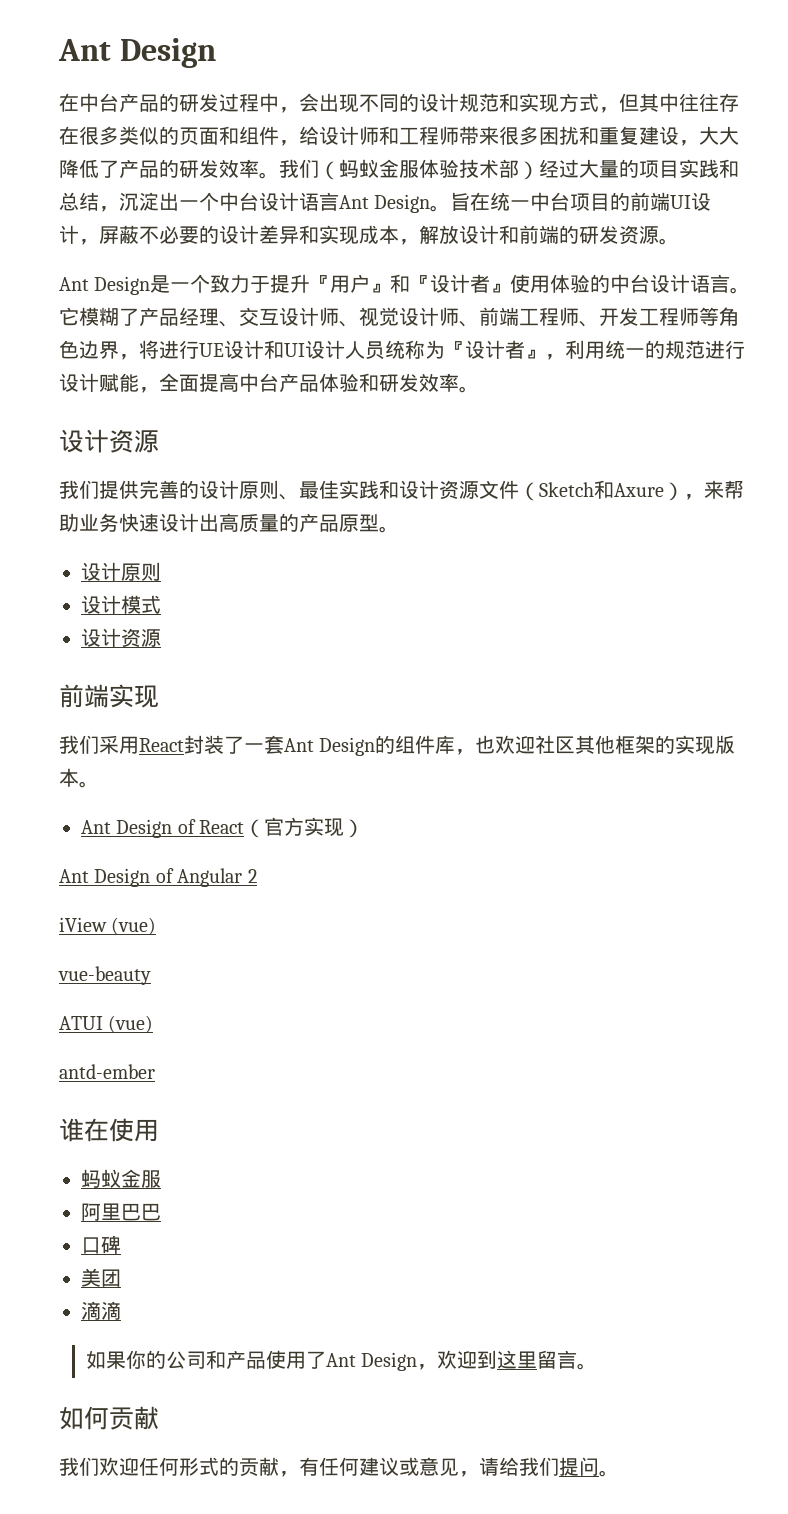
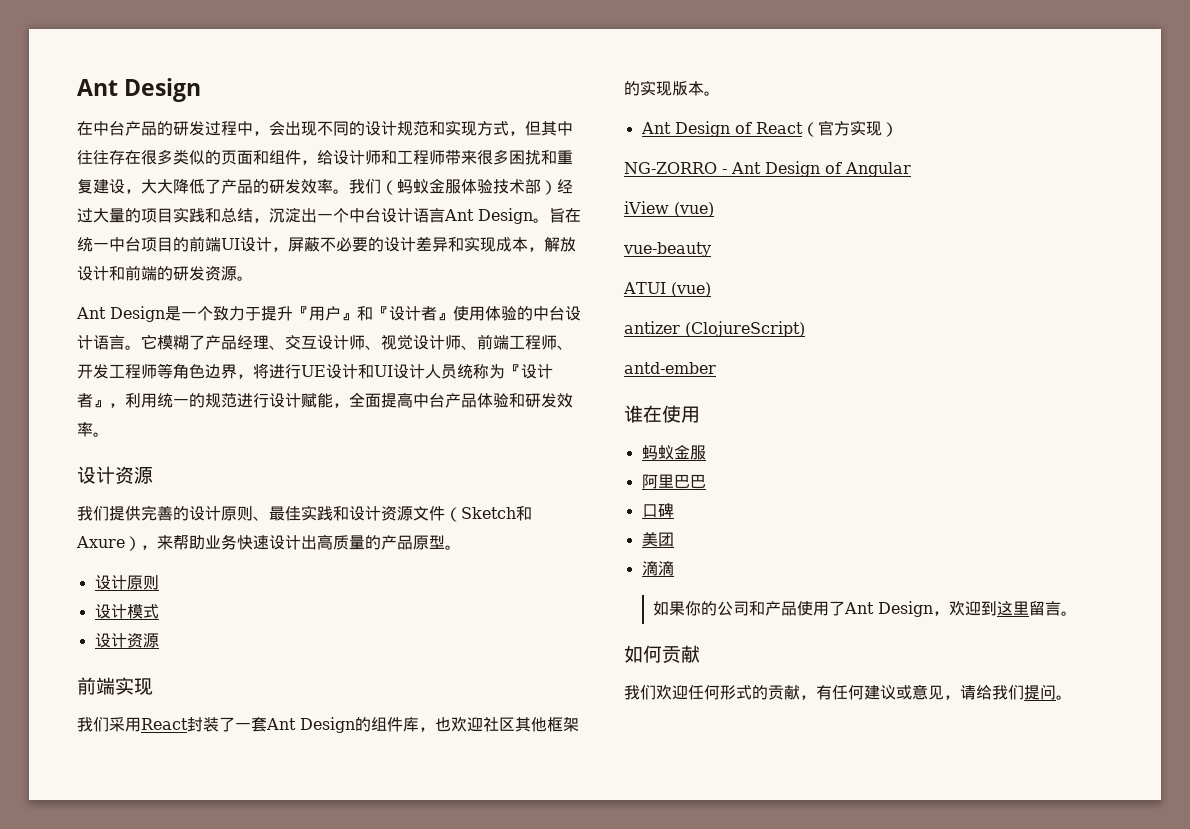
(365, 828) none -> [624,162,727,174] NG-ZORRO -
[247,869,257,883] 2 -> (911, 169) none
(154, 1024) none -> [624,321,805,337] // antizer (ClojureScript)

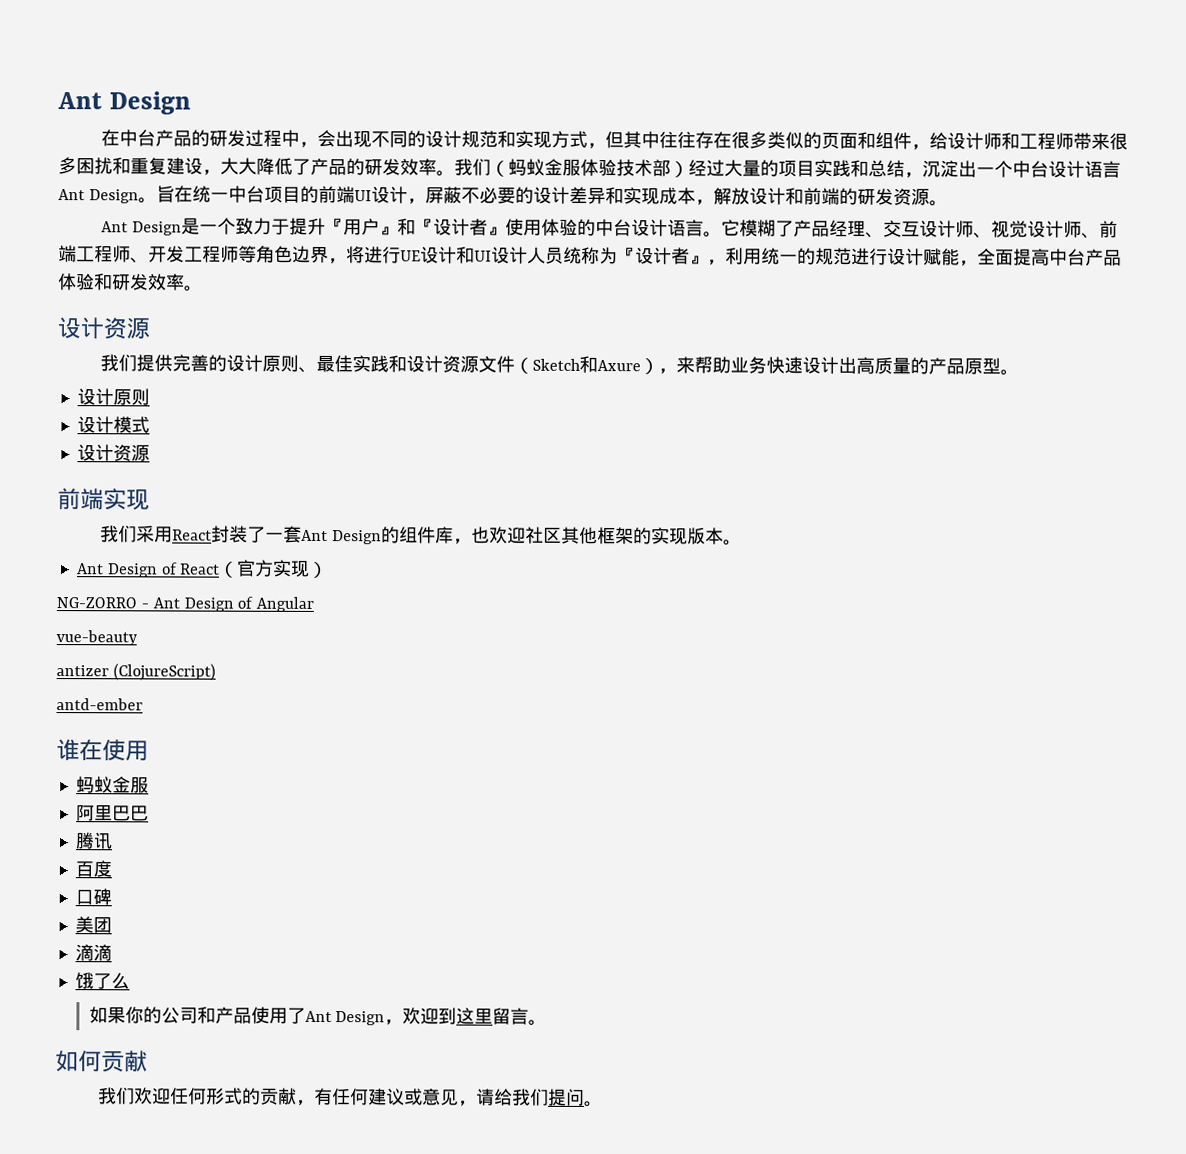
[624,201,714,217] // iView (vue) -> (315, 604) none
[623,282,711,297] // ATUI (vue) -> (138, 638) none
(706, 481) none -> [74,832,113,850] [74,860,112,878] // 腾讯 // 百度
(674, 568) none -> [74,972,130,990] // 饿了么

